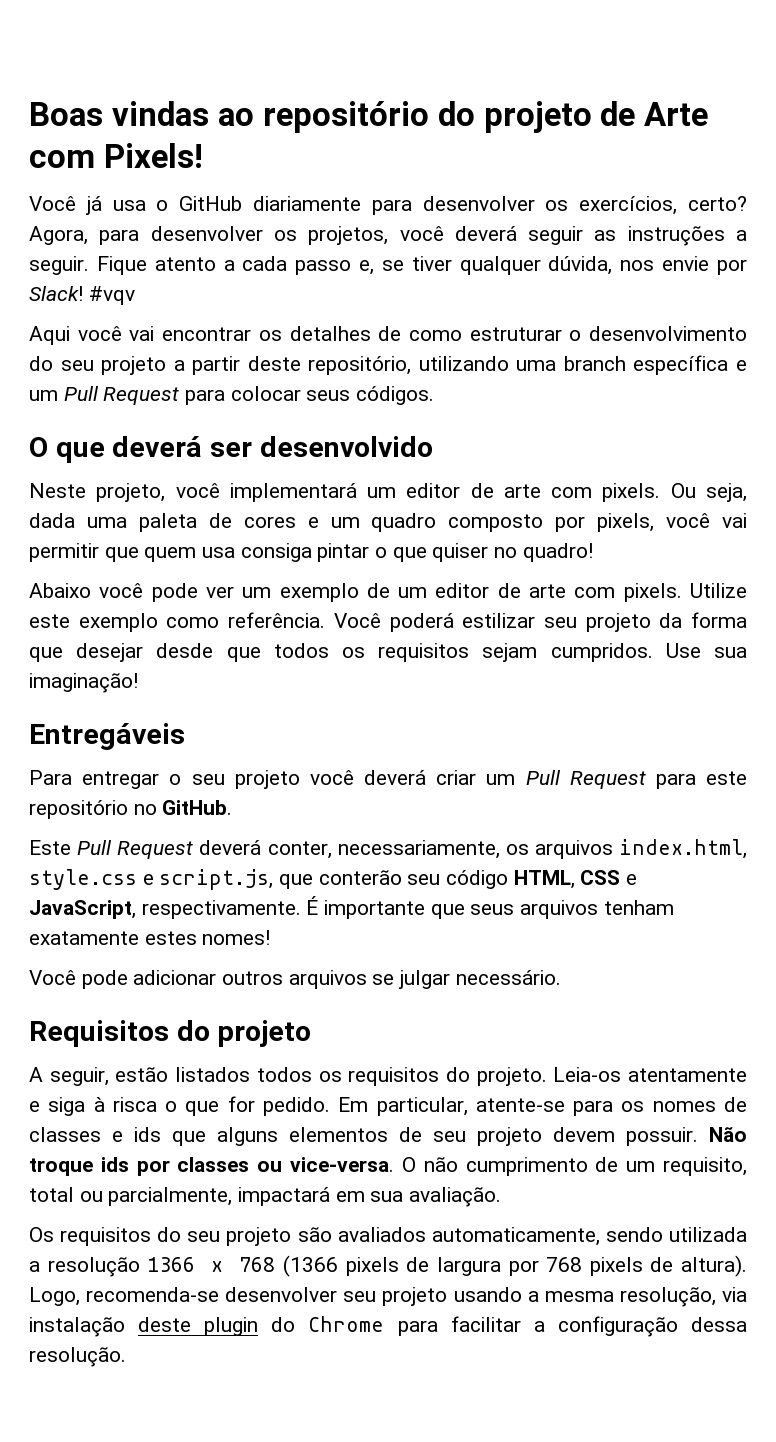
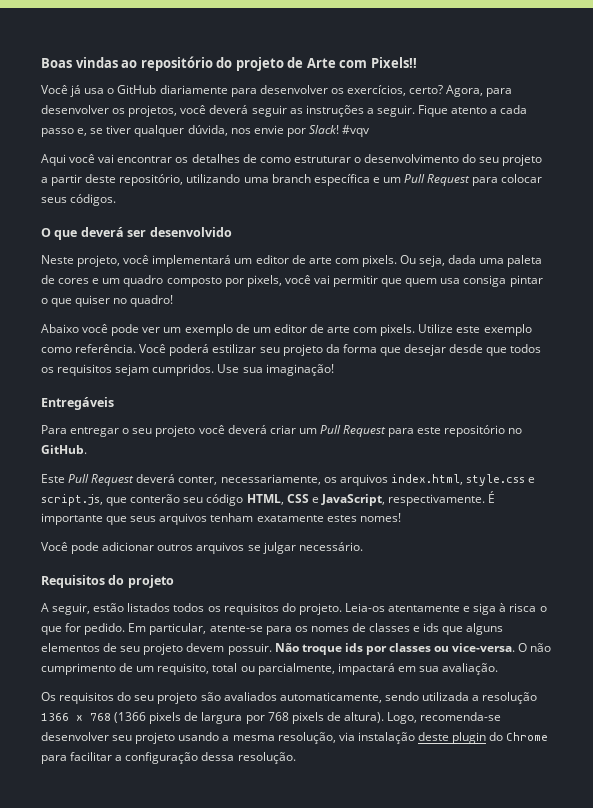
[103,143,203,168] Pixels! -> [370,57,417,68] Pixels!!

